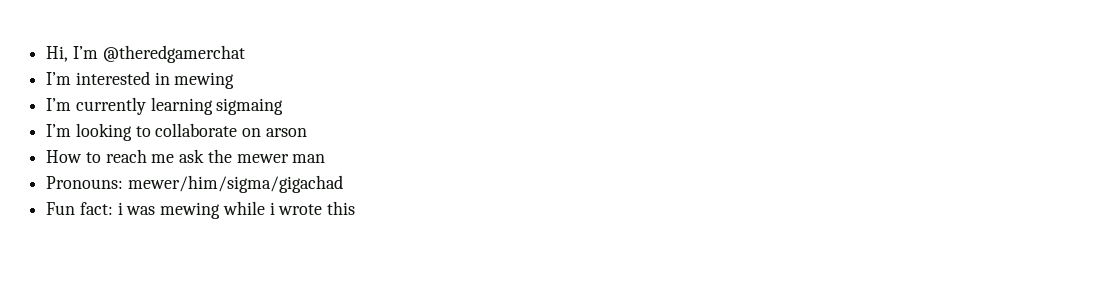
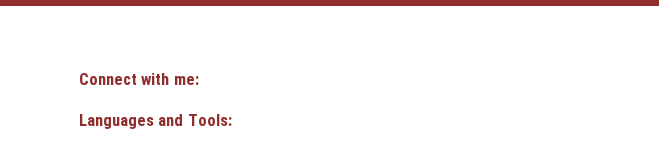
[46,45,245,63] [46,71,235,89] [46,97,284,115] [46,123,307,141] [46,149,326,163] [46,175,343,193] [46,201,356,219] Hi, I’m @theredgamerchat // I’m interested in mewing // I’m currently learning sigmaing // I’m looking to collaborate on arson // How to reach me ask the mewer man // Pronouns: mewer/him/sigma/gigachad // Fun fact: i was mewing while i wrote this -> [79,73,199,85] [79,114,232,129] Connect with me: // Languages and Tools:

